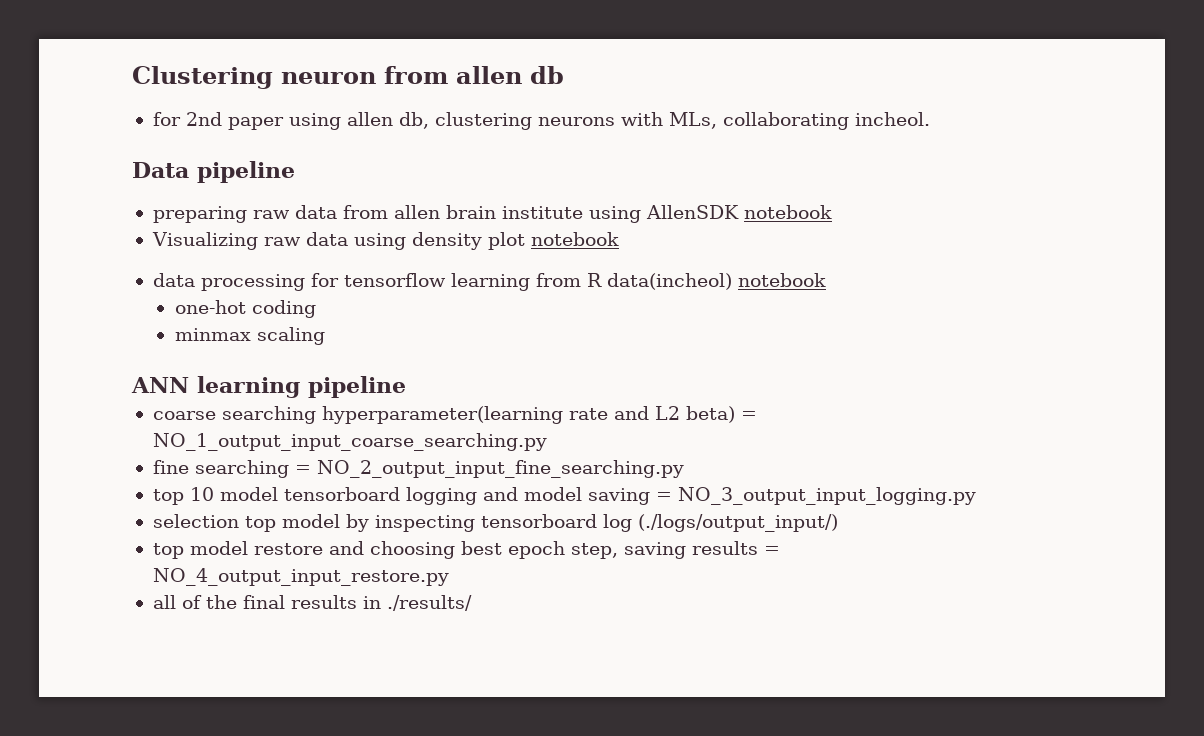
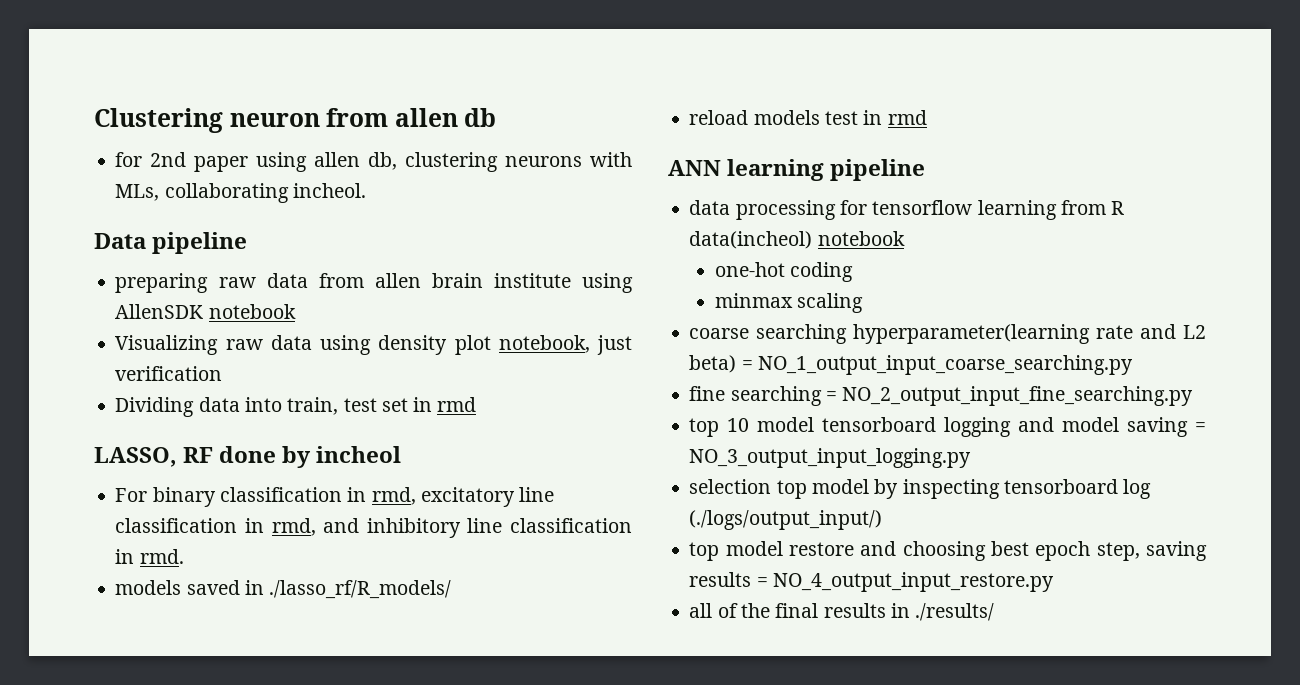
[530,232,619,246] notebook -> [498,335,632,355] [115,366,223,381] [115,397,477,417] [94,446,402,468] [115,487,555,507] [115,518,632,538] [115,549,184,564] [115,580,452,599] [689,110,927,125] [668,159,926,181] notebook, just verification // Dividing data into train, test set in rmd // LASSO, RF done by incheol // For binary classification in rmd, excitatory line classification in rmd, and inhibitory line classification in rmd. // models saved in ./lasso_rf/R_models/ // reload models test in rmd // ANN learning pipeline
[131,376,406,398] // ANN learning pipeline -> (864, 303) none

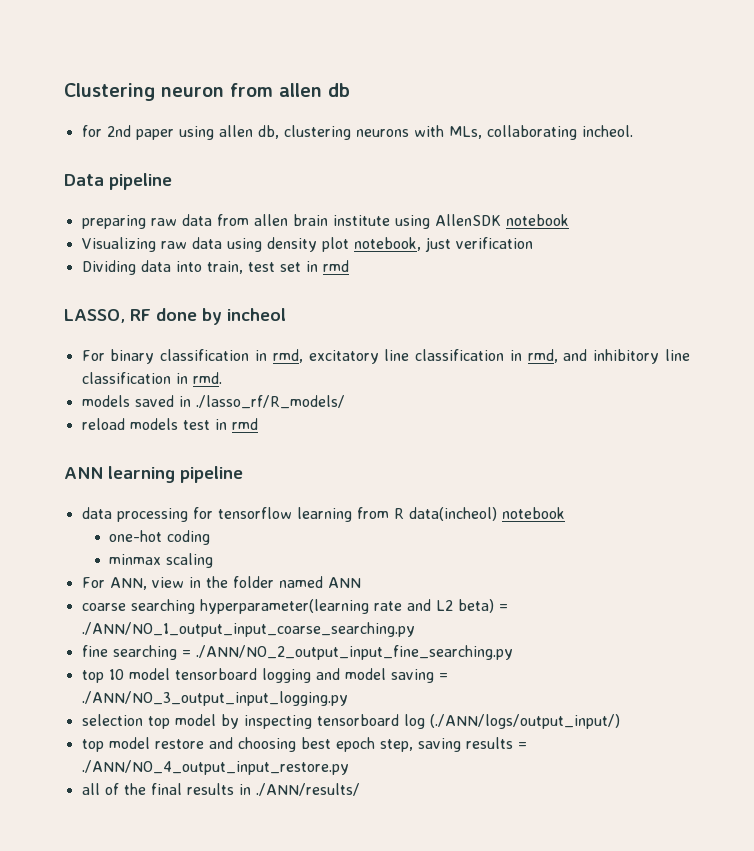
(864, 303) none -> [81,576,361,590] // For ANN, view in the folder named ANN
[757,355,1133,375] NO_1_output_input_coarse_searching.py -> [81,622,415,637] ./ANN/NO_1_output_input_coarse_searching.py
[842,386,1194,406] NO_2_output_input_fine_searching.py -> [195,645,513,660] ./ANN/NO_2_output_input_fine_searching.py
[689,448,972,468] NO_3_output_input_logging.py -> [81,691,348,706] ./ANN/NO_3_output_input_logging.py
[689,510,883,530] (./logs/output_input/) -> [429,714,620,729] (./ANN/logs/output_input/)
[772,572,1054,592] NO_4_output_input_restore.py -> [81,760,349,775] ./ANN/NO_4_output_input_restore.py
[915,603,995,621] ./results/ -> [255,783,360,796] ./ANN/results/

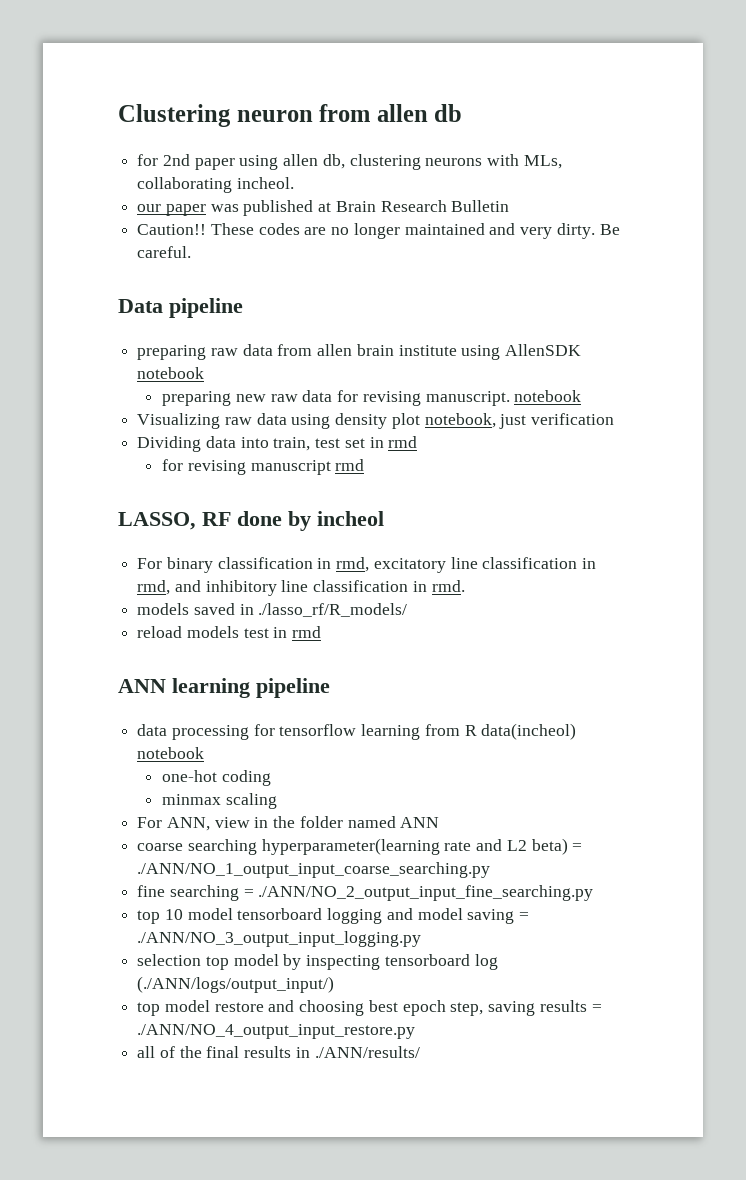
(633, 131) none -> [137,200,510,216] [137,223,620,239] [137,246,192,258] // our paper was published at Brain Research Bulletin // Caution!! These codes are no longer maintained and very dirty. Be careful.
(569, 220) none -> [162,390,582,406] // preparing new raw data for revising manuscript. notebook
(349, 266) none -> [162,459,365,475] // for revising manuscript rmd

